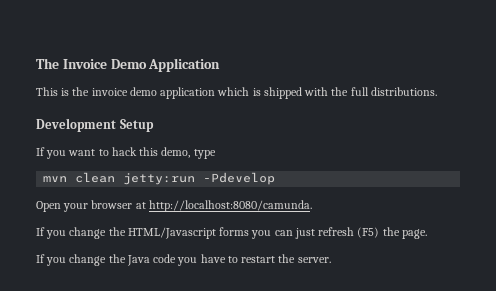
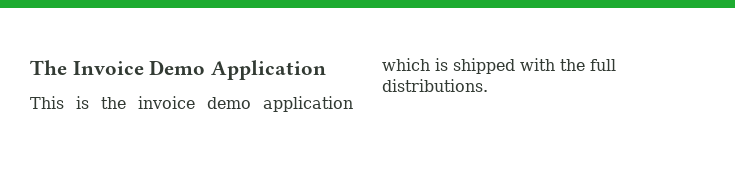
[36,118,154,132] [36,147,216,159] [43,172,276,185] [36,200,312,212] [36,227,427,239] [36,254,331,266] // Development Setup // If you want to hack this demo, type // mvn clean jetty:run -Pdevelop // Open your browser at http://localhost:8080/camunda. // If you change the HTML/Javascript forms you can just refresh (F5) the page. // If you change the Java code you have to restart the server. -> (488, 85) none

